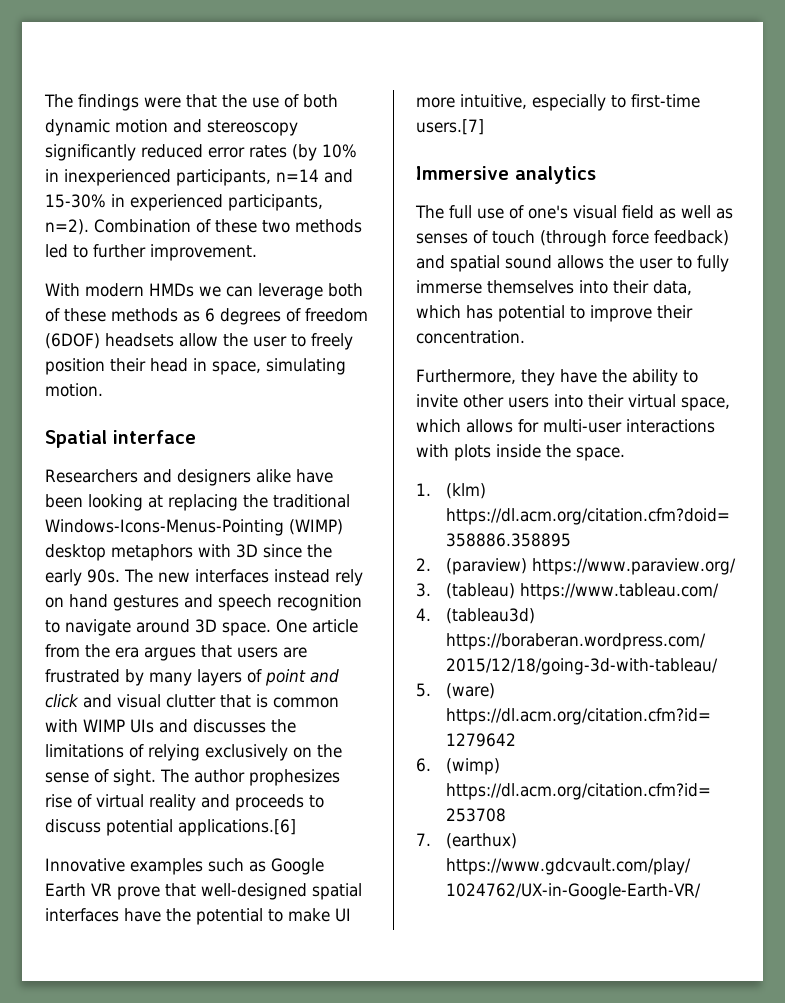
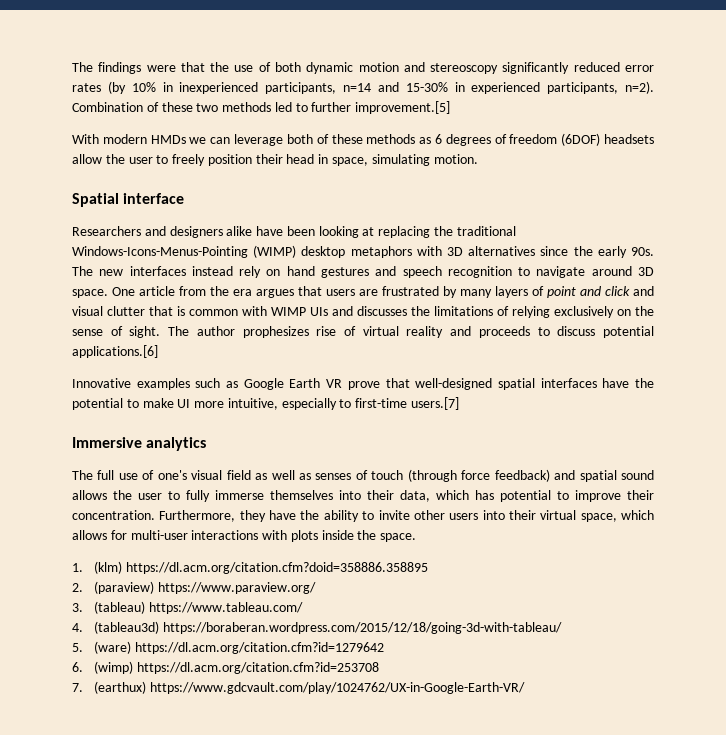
[150,244,257,261] improvement. -> [355,101,451,114] improvement.[5]
(258, 551) none -> [468,246,536,256] alternatives
(525, 337) // -> (155, 515) none

